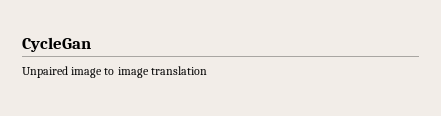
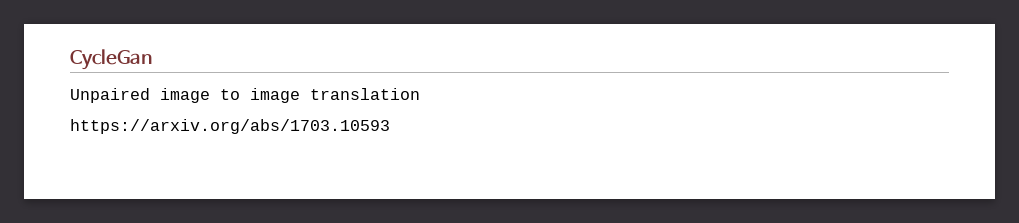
(207, 70) none -> [70,119,390,134] // https://arxiv.org/abs/1703.10593

